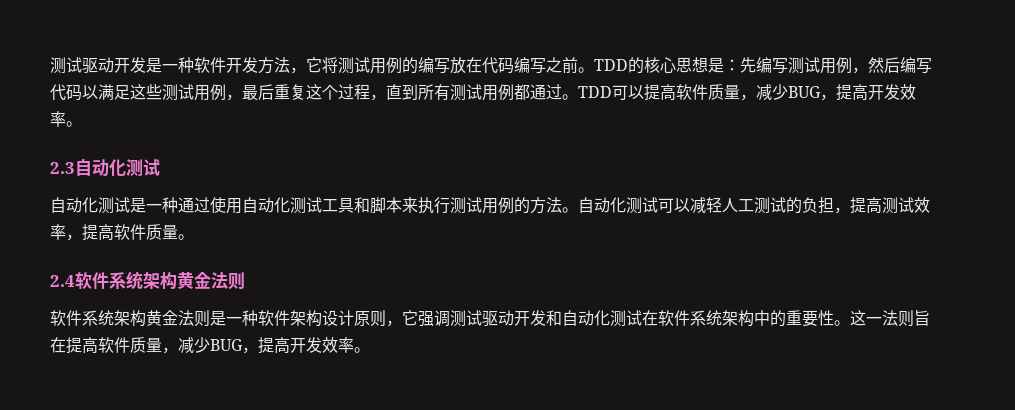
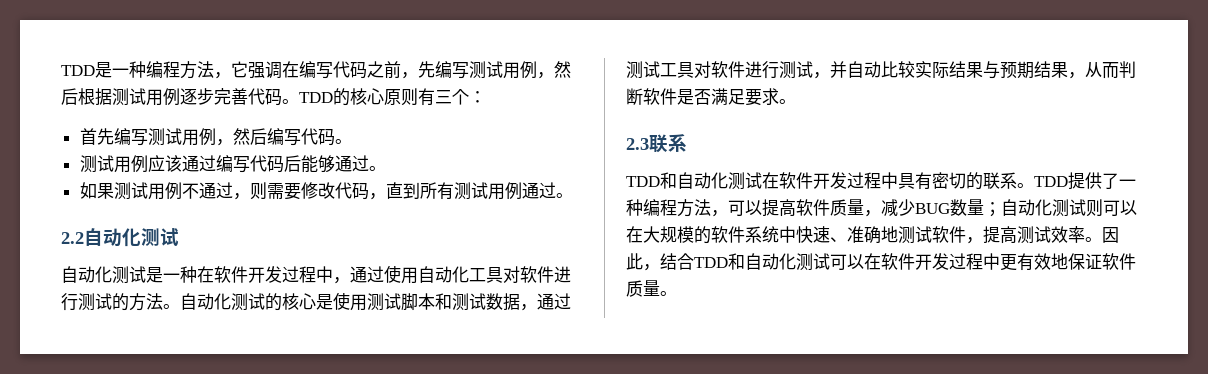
[50,57,578,74] 测试驱动开发是一种软件开发方法，它将测试用例的编写放在代码编写之前 -> [61,61,571,79] [61,88,282,106] TDD是一种编程方法，它强调在编写代码之前，先编写测试用例，然后根据测试用例逐步完善代码
[676,57,724,73] 思想是 -> [384,88,469,106] 原则有三个
(740, 65) none -> [79,128,97,145] // 首
[82,84,370,101] 以满足这些测试用例，最后重复这个过程 -> [334,139,352,144] [79,155,386,173] [79,182,369,200] 。 // 测试用例应该通过编写代码后能够通过。 // 如果测试用例不通过，则需要修改代码
[514,84,916,101] [50,111,82,127] [50,162,75,174] 都通过。TDD可以提高软件质量，减少BUG，提高开发效率。 // 2.3 -> [521,182,573,199] [61,232,84,244] 通过。 // 2.2
[178,197,514,214] 通过使用自动化测试工具和脚本来执行测试用例 -> [197,265,571,284] [61,293,112,311] 在软件开发过程中，通过使用自动化工具对软件进行测试
[658,197,930,214] [50,224,194,241] [50,271,245,290] [50,310,546,327] 可以减轻人工测试的负担，提高测试效率，提高软件质量。 // 2.4软件系统架构黄金法则 // 软件系统架构黄金法则是一种软件架构设计原则，它强调测试驱动开发 -> [265,292,571,311] [626,61,1136,79] [626,88,796,106] [626,134,687,153] [626,176,660,187] 的核心是使用测试脚本和测试数据，通过测试工具对软件进行测试，并自动比较实际结果与预期结果，从而判断软件是否满足要求。 // 2.3联系 // TDD
[690,310,930,327] [50,337,354,354] 系统架构中的重要性。这一法则旨在提高软件质量，减少BUG，提高开发效率 -> [813,172,1136,190] [626,199,1137,217] [626,226,1119,244] [626,253,1136,271] [626,280,660,297] 开发过程中具有密切的联系。TDD提供了一种编程方法，可以提高软件质量，减少BUG数量；自动化测试则可以在大规模的软件系统中快速、准确地测试软件，提高测试效率。因此，结合TDD和自动化测试可以在软件开发过程中更有效地保证软件质量

